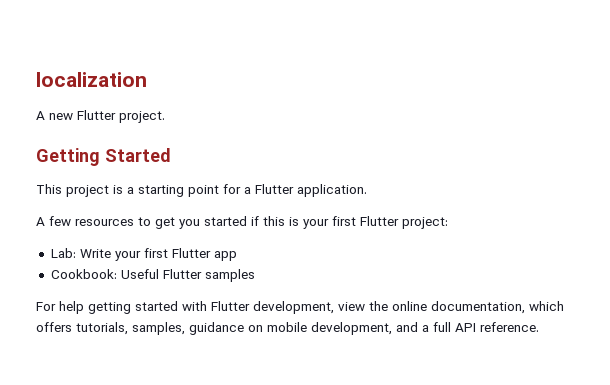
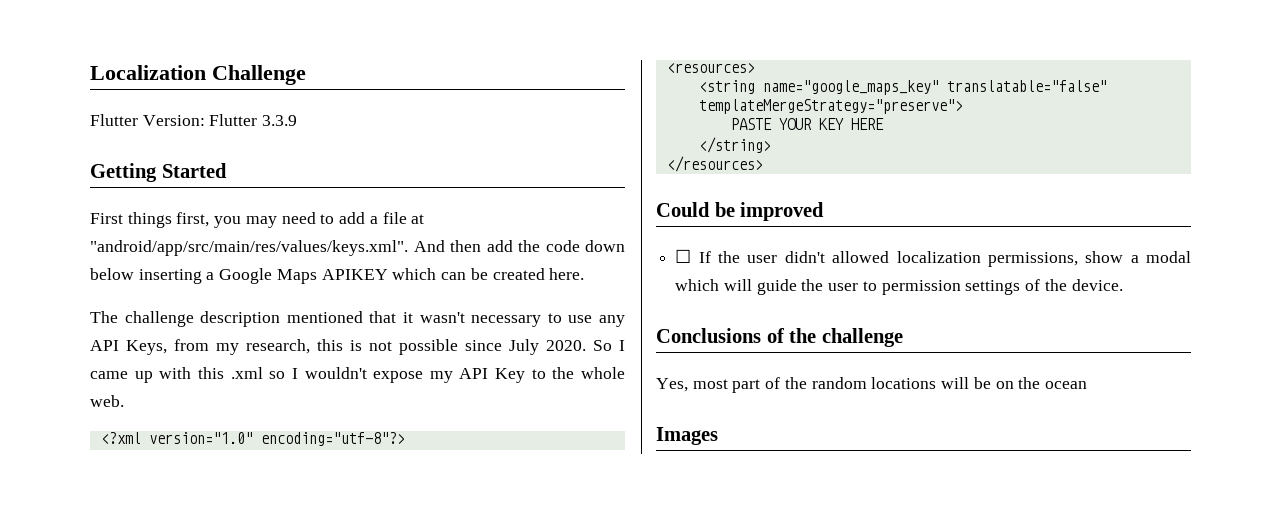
[36,72,147,87] [36,110,165,123] [36,148,171,166] [36,184,367,197] [36,216,448,229] [50,248,237,261] [50,269,255,282] [36,301,564,314] [36,322,539,335] localization // A new Flutter project. // Getting Started // This project is a starting point for a Flutter application. // A few resources to get you started if this is your first Flutter project: // Lab: Write your first Flutter app // Cookbook: Useful Flutter samples // For help getting started with Flutter development, view the online documentation, which offers tutorials, samples, guidance on mobile development, and a full API reference. -> [90,65,306,85] [90,114,298,126] [90,163,227,182] [90,212,425,228] [90,240,625,256] [90,268,585,284] [90,311,626,327] [90,339,625,355] [90,367,626,383] [90,395,124,407] [100,432,405,446] [666,63,755,73] [698,80,1107,95] [698,99,963,114] [730,118,884,130] [698,137,771,153] [666,156,763,172] [656,202,825,221] [675,249,1191,267] [675,279,1123,295] [656,328,903,347] [656,377,1087,393] [656,427,718,445] Localization Challenge // Flutter Version: Flutter 3.3.9 // Getting Started // First things first, you may need to add a file at "android/app/src/main/res/values/keys.xml". And then add the code down below inserting a Google Maps APIKEY which can be created here. // The challenge description mentioned that it wasn't necessary to use any API Keys, from my research, this is not possible since July 2020. So I came up with this .xml so I wouldn't expose my API Key to the whole web. // <?xml version="1.0" encoding="utf-8"?> // <resources> // <string name="google_maps_key" translatable="false" templateMergeStrategy="preserve"> // PASTE YOUR KEY HERE // </string> // </resources> // Could be improved // ☐ If the user didn't allowed localization permissions, show a modal which will guide the user to permission settings of the device. // Conclusions of the challenge // Yes, most part of the random locations will be on the ocean // Images

